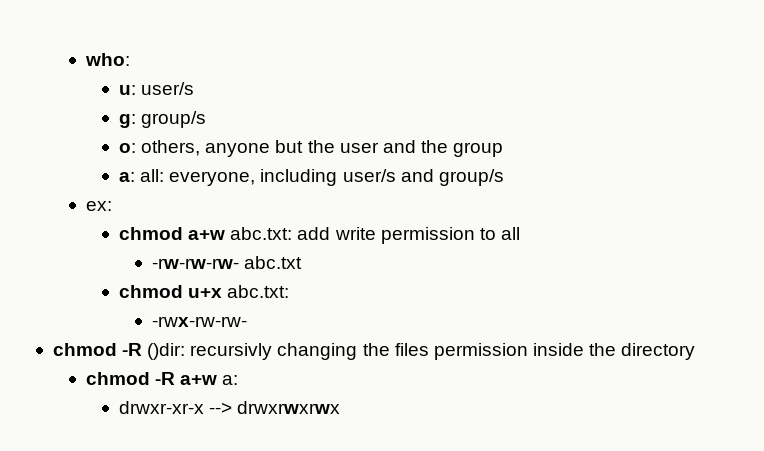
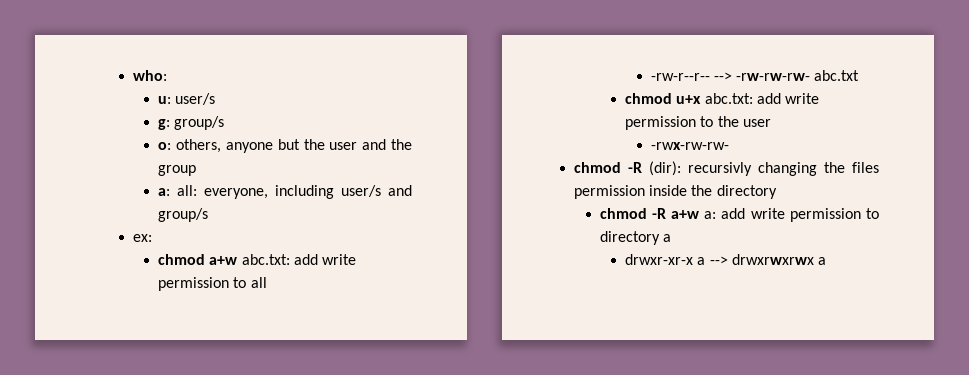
(521, 233) none -> [650,72,733,81] -rw-r--r-- -->
(290, 291) none -> [756,93,819,104] [625,116,771,130] add write permission to the user
[147,343,186,360] ()dir: -> [649,161,682,176] (dir):
(239, 380) none -> [721,208,879,222] [599,231,671,245] add write permission to directory a
(205, 407) none -> [697,257,706,265] a
(341, 407) none -> [817,257,826,265] a

